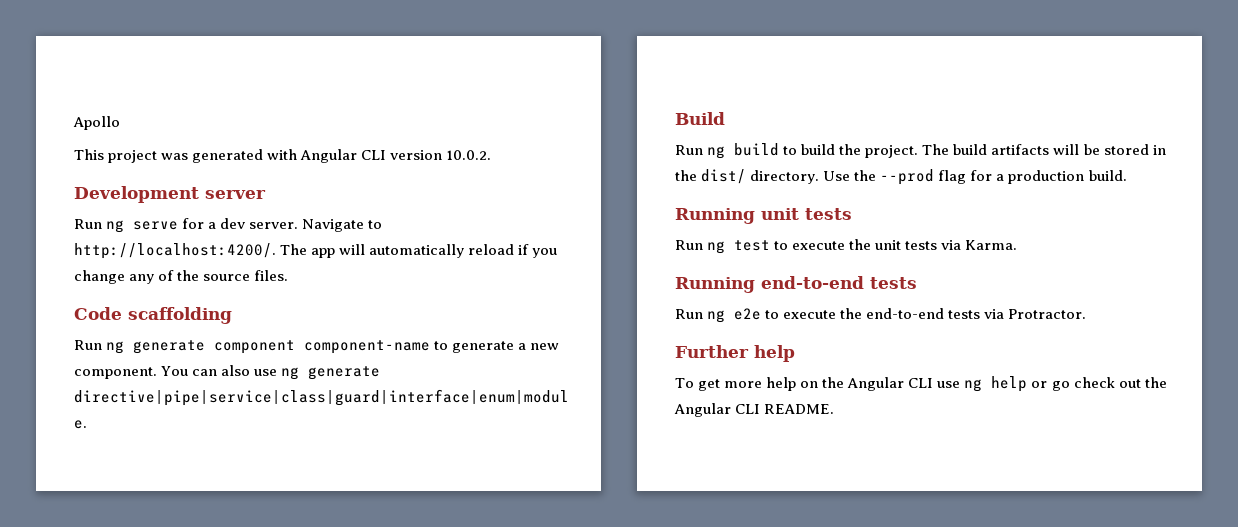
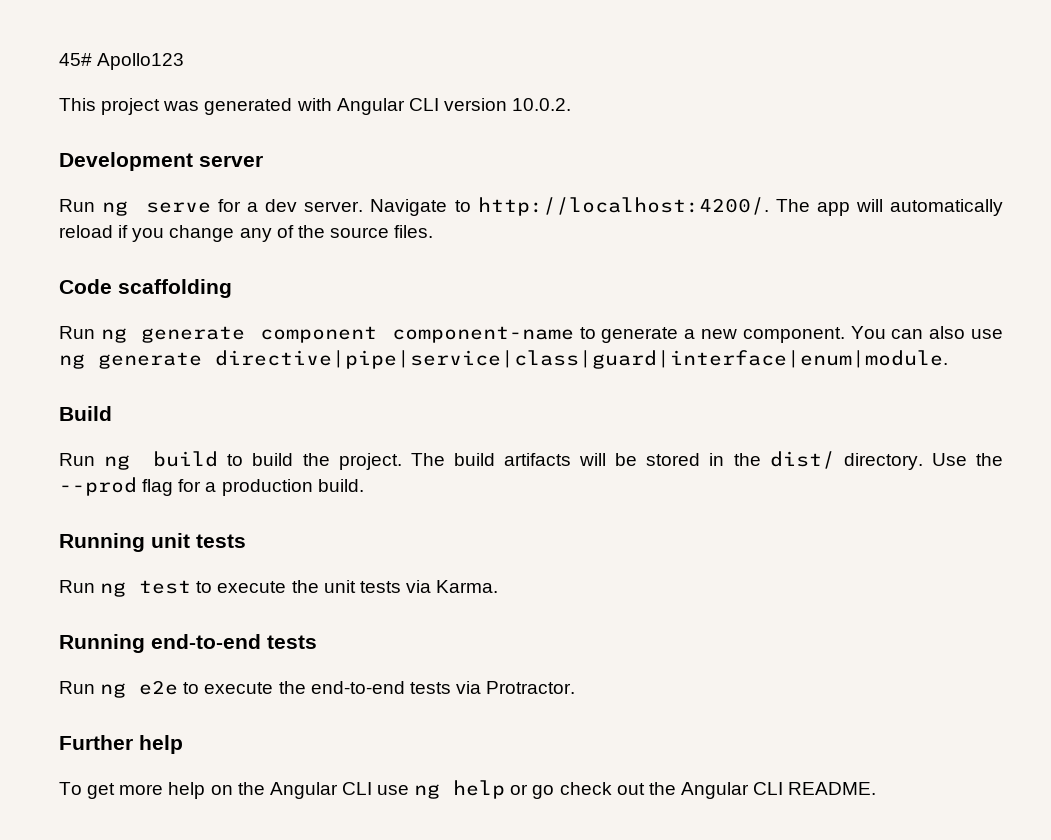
[73,116,120,130] Apollo -> [59,53,185,70] 45# Apollo123

